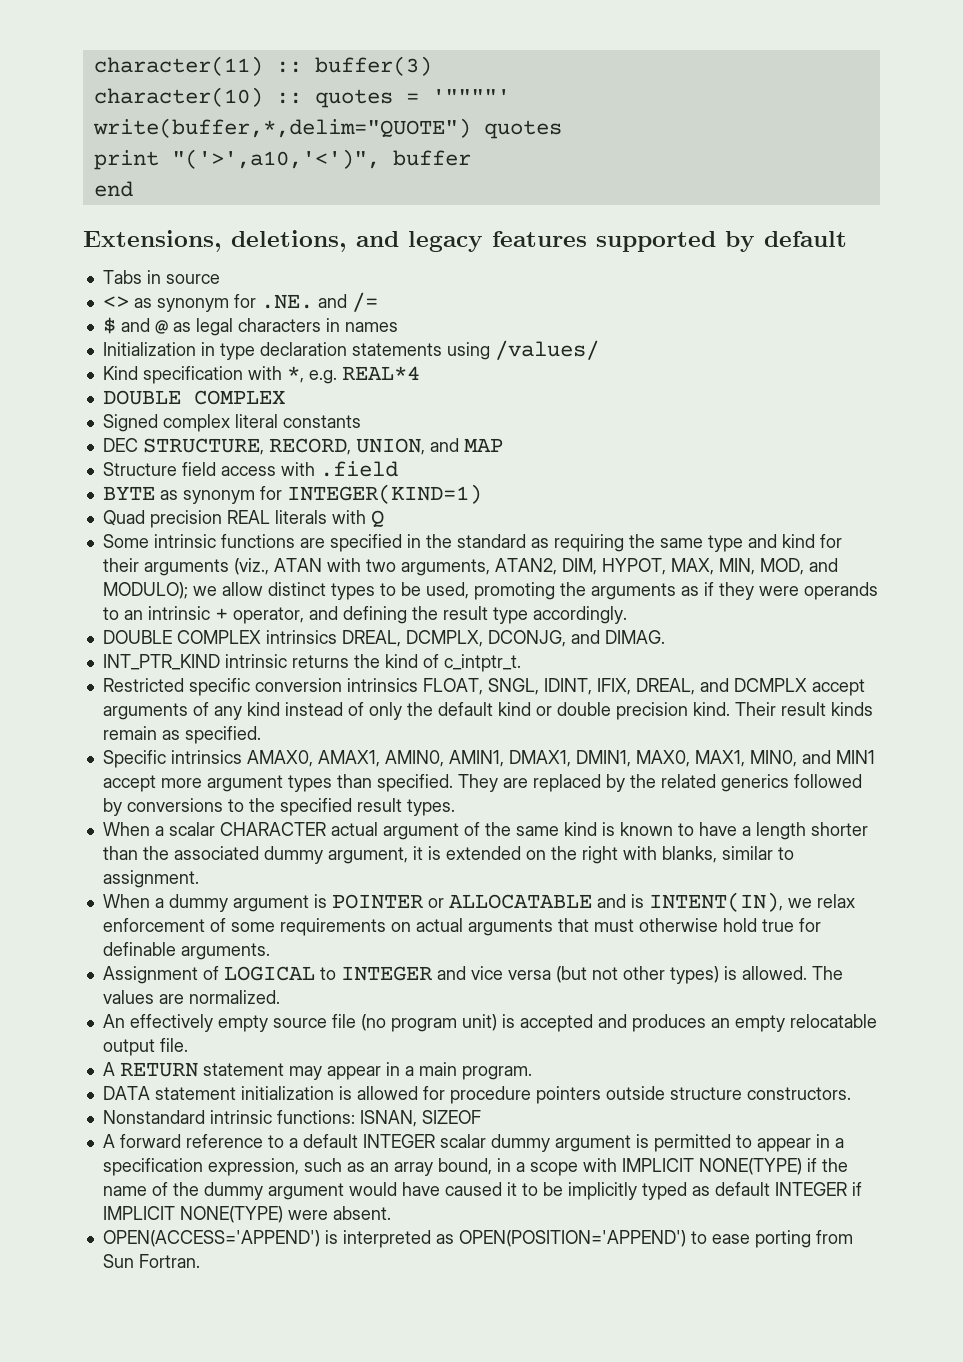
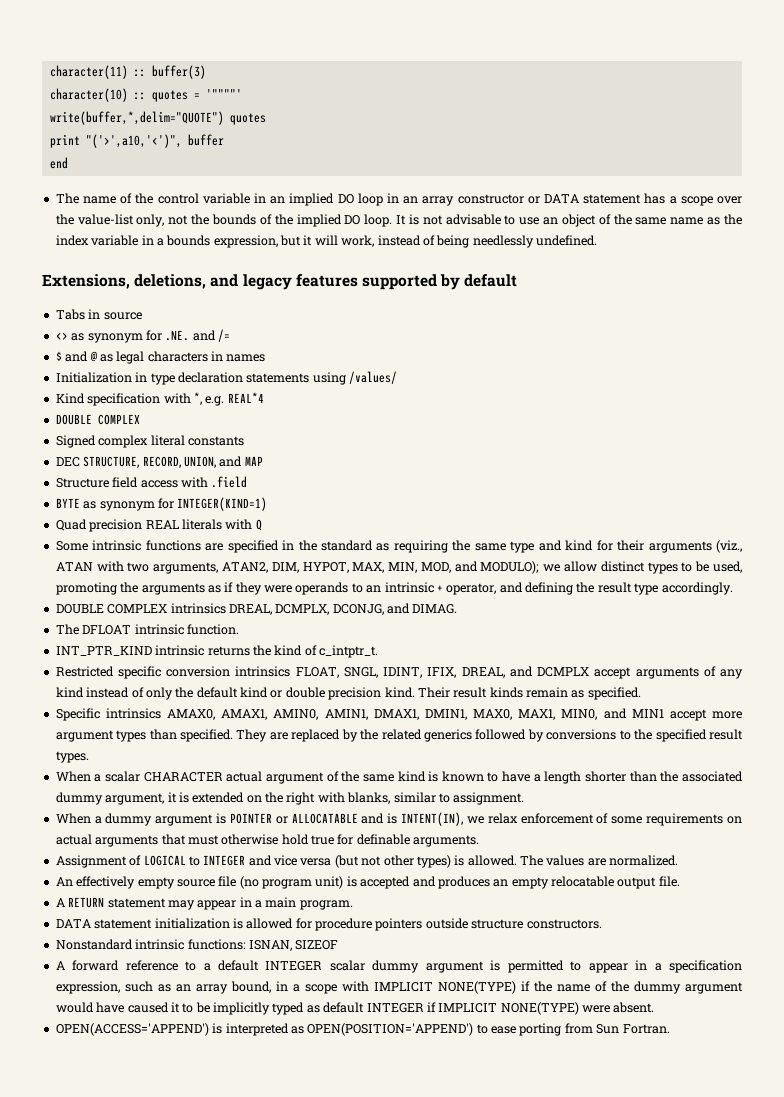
(133, 189) none -> [55,193,743,206] [55,214,742,227] [55,235,597,248] // The name of the control variable in an implied DO loop in an array constructor or DATA statement has a scope over the value-list only, not the bounds of the implied DO loop. It is not advisable to use an object of the same name as the index variable in a bounds expression, but it will work, instead of being needlessly undefined.
(665, 637) none -> [55,624,239,635] // The DFLOAT intrinsic function.

